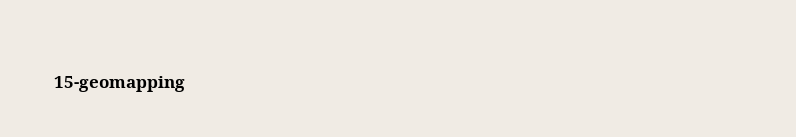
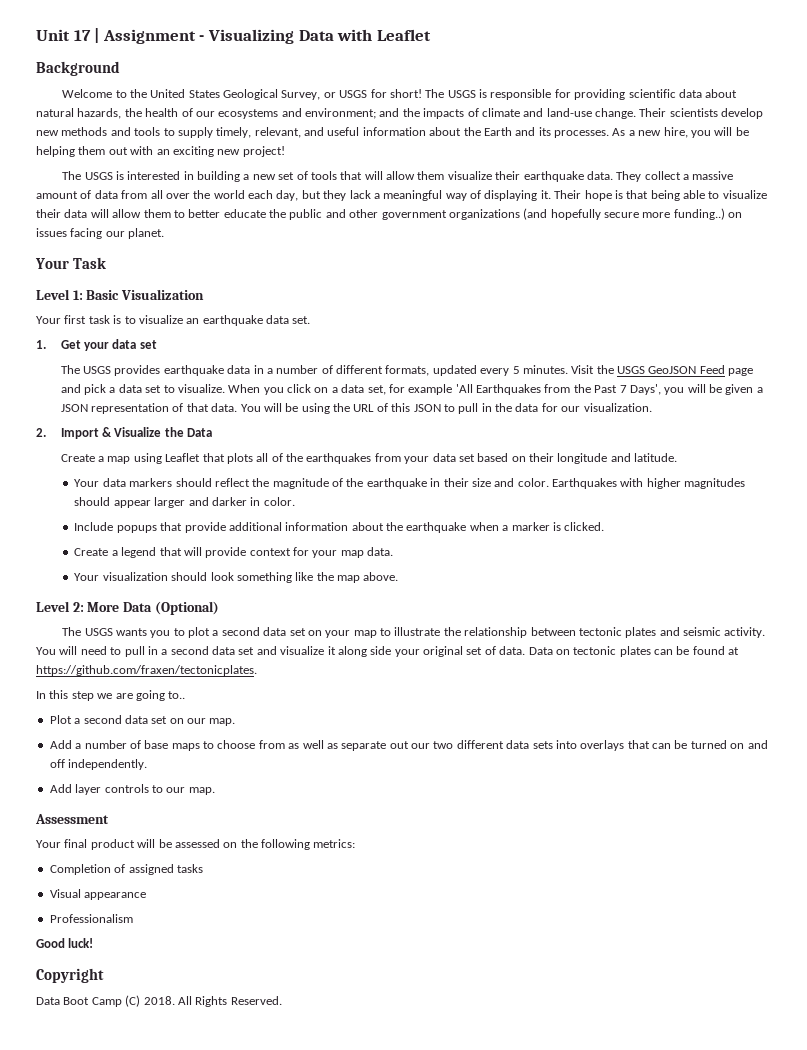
[54,76,185,92] 15-geomapping -> [36,28,431,44] [36,61,120,76] [62,89,738,100] [36,108,764,119] [36,127,749,138] [36,146,285,157] [62,171,734,182] [36,190,767,201] [36,208,743,220] [36,228,165,239] [35,257,107,269] [36,289,204,300] [36,315,311,326] [36,339,157,351] [60,365,754,376] [60,384,763,395] [60,403,652,414] [36,427,213,439] [60,453,678,464] [74,478,746,489] [74,497,295,508] [74,522,605,533] [74,547,394,558] [74,572,399,583] [36,601,219,615] [62,627,766,638] [36,646,740,657] [36,665,257,676] [36,690,186,701] [49,715,236,726] [49,740,768,751] [49,759,148,770] [49,784,215,795] [35,814,109,824] [36,839,356,850] [49,864,203,875] [49,889,147,900] [49,914,133,923] [36,938,94,948] [36,968,104,983] [36,995,282,1007] Unit 17 | Assignment - Visualizing Data with Leaflet // Background // Welcome to the United States Geological Survey, or USGS for short! The USGS is responsible for providing scientific data about natural hazards, the health of our ecosystems and environment; and the impacts of climate and land-use change. Their scientists develop new methods and tools to supply timely, relevant, and useful information about the Earth and its processes. As a new hire, you will be helping them out with an exciting new project! // The USGS is interested in building a new set of tools that will allow them visualize their earthquake data. They collect a massive amount of data from all over the world each day, but they lack a meaningful way of displaying it. Their hope is that being able to visualize their data will allow them to better educate the public and other government organizations (and hopefully secure more funding..) on issues facing our planet. // Your Task // Level 1: Basic Visualization // Your first task is to visualize an earthquake data set. // 1. Get your data set // The USGS provides earthquake data in a number of different formats, updated every 5 minutes. Visit the USGS GeoJSON Feed page and pick a data set to visualize. When you click on a data set, for example 'All Earthquakes from the Past 7 Days', you will be given a JSON representation of that data. You will be using the URL of this JSON to pull in the data for our visualization. // 2. Import & Visualize the Data // Create a map using Leaflet that plots all of the earthquakes from your data set based on their longitude and latitude. // Your data markers should reflect the magnitude of the earthquake in their size and color. Earthquakes with higher magnitudes should appear larger and darker in color. // Include popups that provide additional information about the earthquake when a marker is clicked. // Create a legend that will provide context for your map data. // Your visualization should look something like the map above. // Level 2: More Data (Optional) // The USGS wants you to plot a second data set on your map to illustrate the relationship between tectonic plates and seismic activity. You will need to pull in a second data set and visualize it along side your original set of data. Data on tectonic plates can be found at https://github.com/fraxen/tectonicplates. // In this step we are going to.. // Plot a second data set on our map. // Add a number of base maps to choose from as well as separate out our two different data sets into overlays that can be turned on and off independently. // Add layer controls to our map. // Assessment // Your final product will be assessed on the following metrics: // Completion of assigned tasks // Visual appearance // Professionalism // Good luck! // Copyright // Data Boot Camp (C) 2018. All Rights Reserved.

